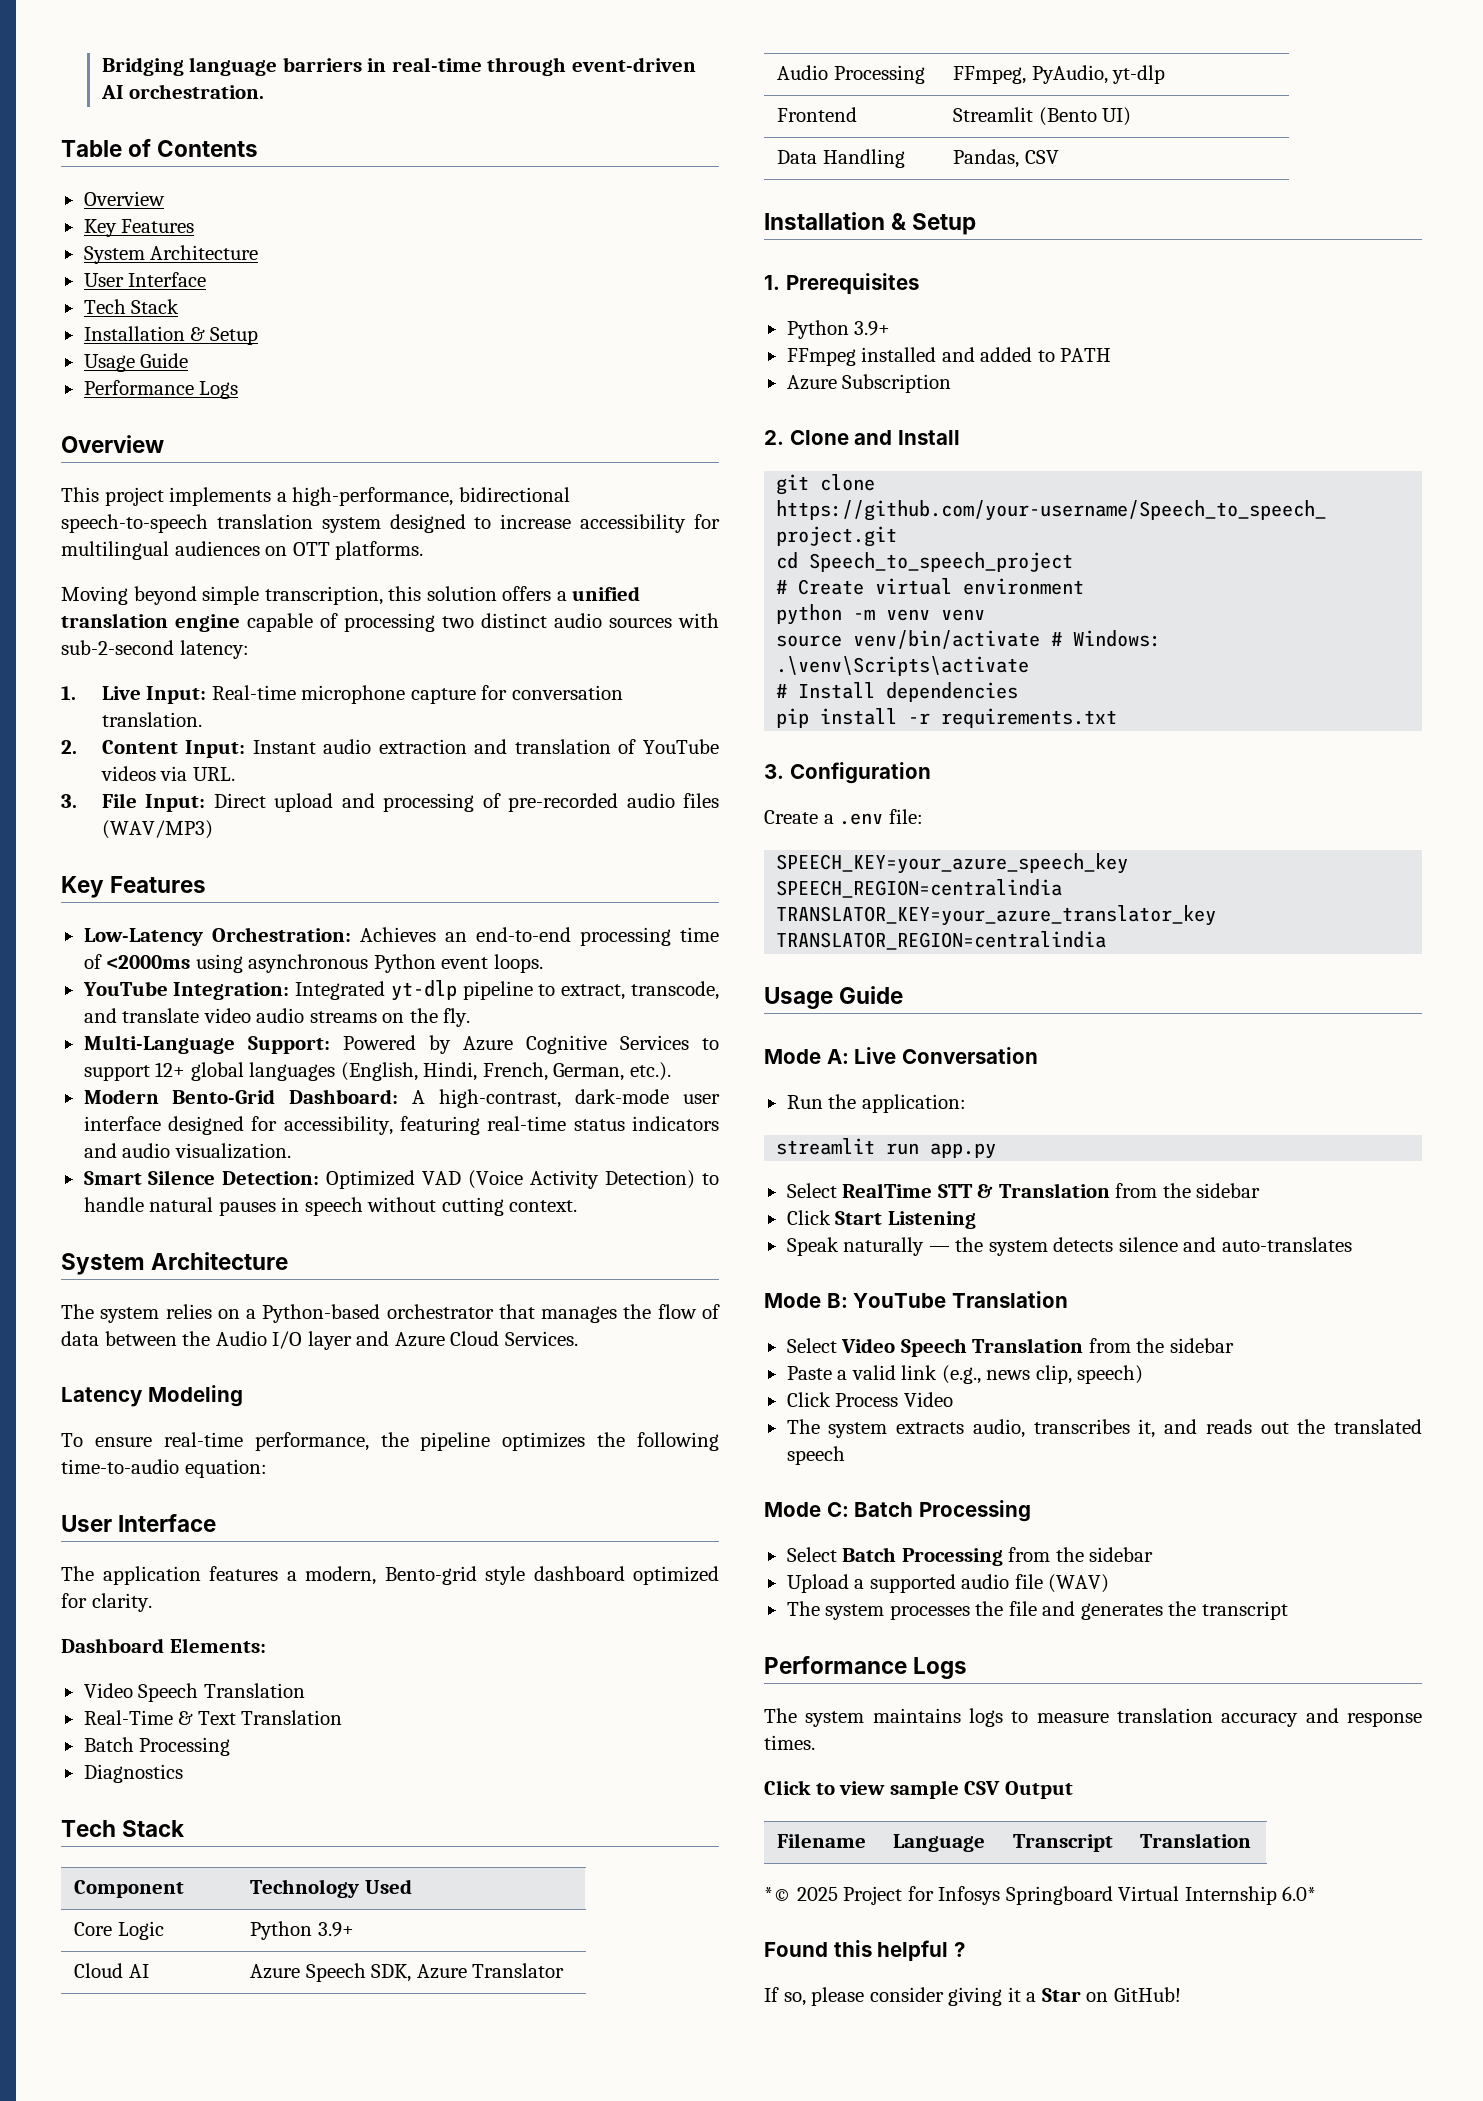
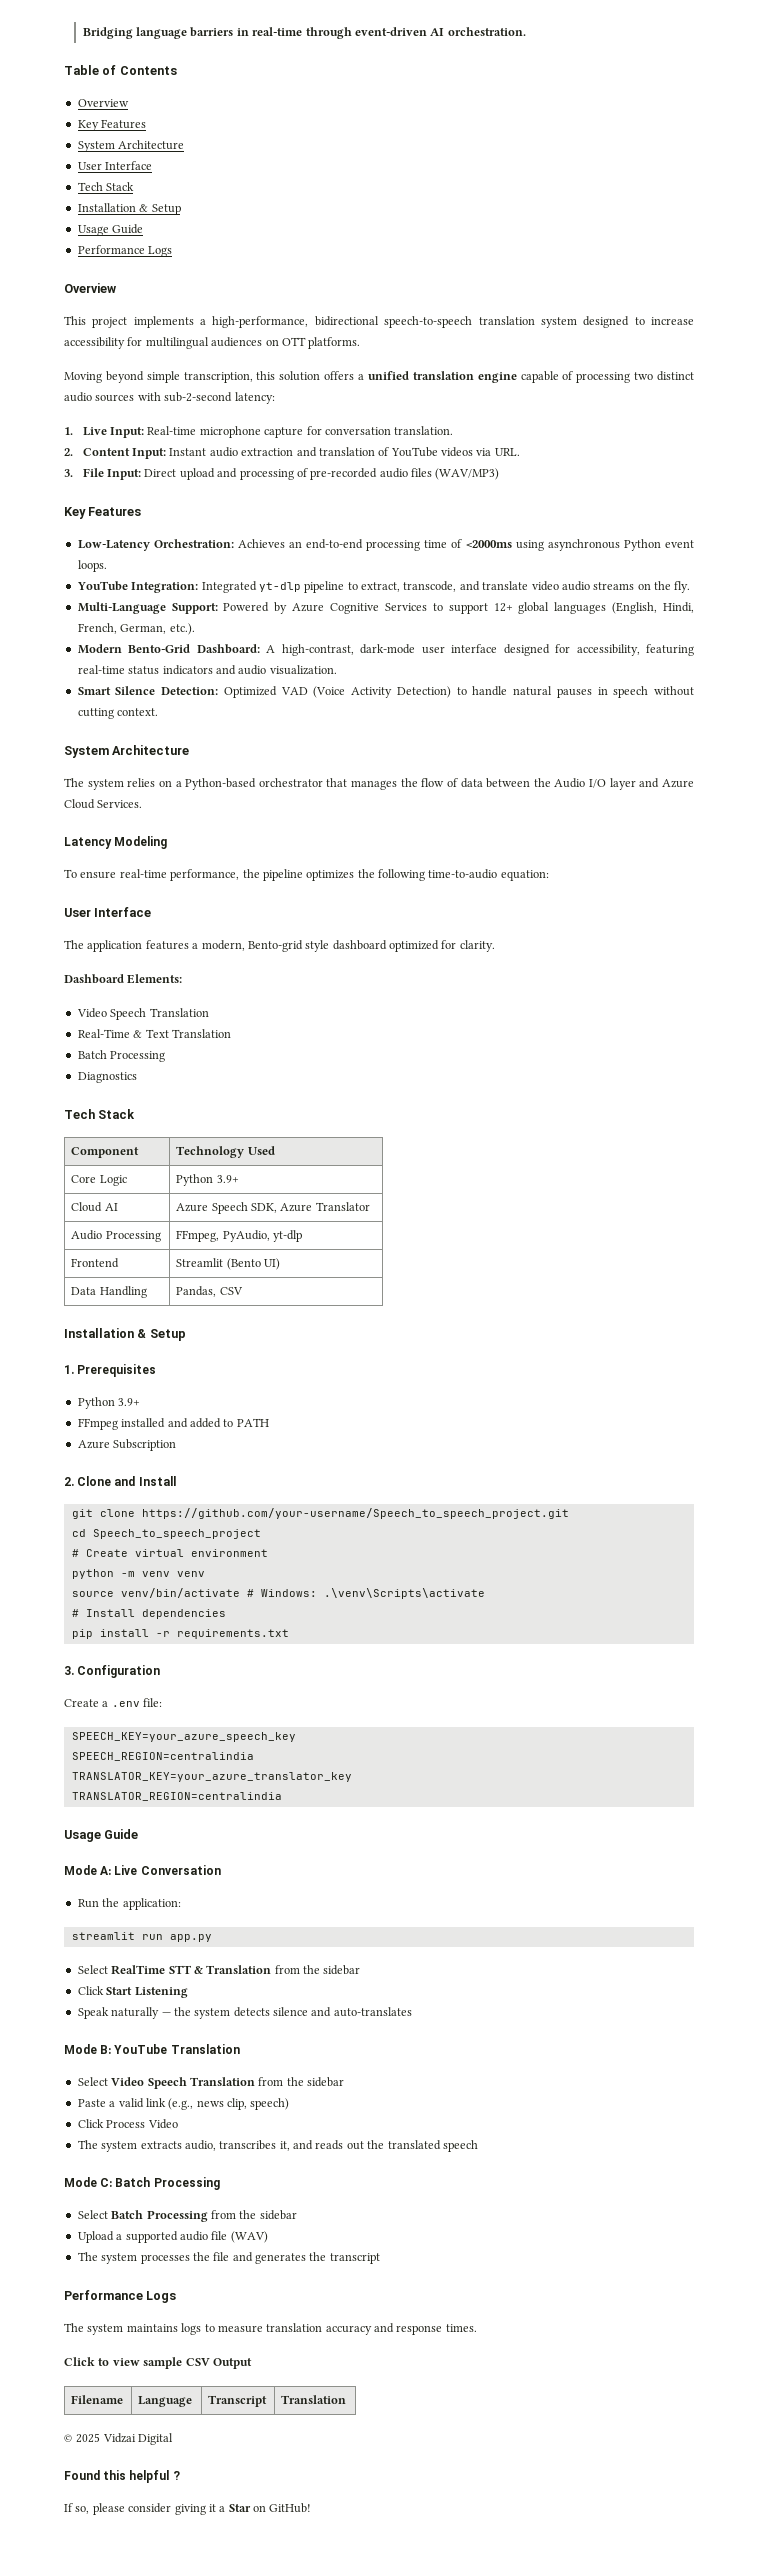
[764,1886,1317,1905] *© 2025 Project for Infosys Springboard Virtual Internship 6.0* -> [64,2433,174,2445] © 2025 Vidzai Digital

